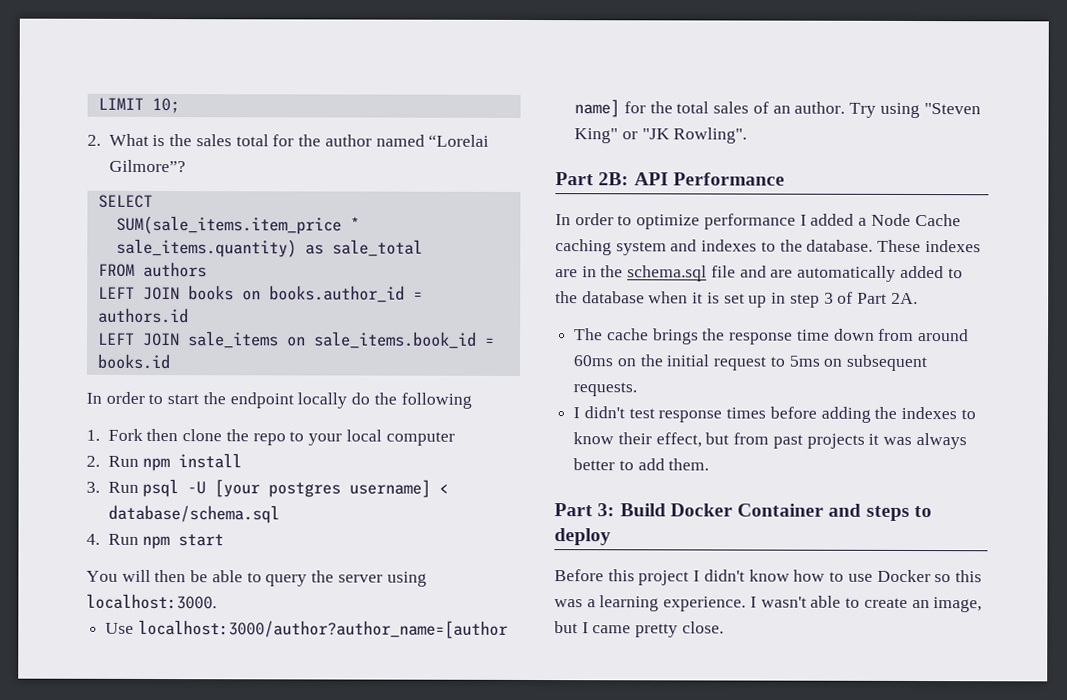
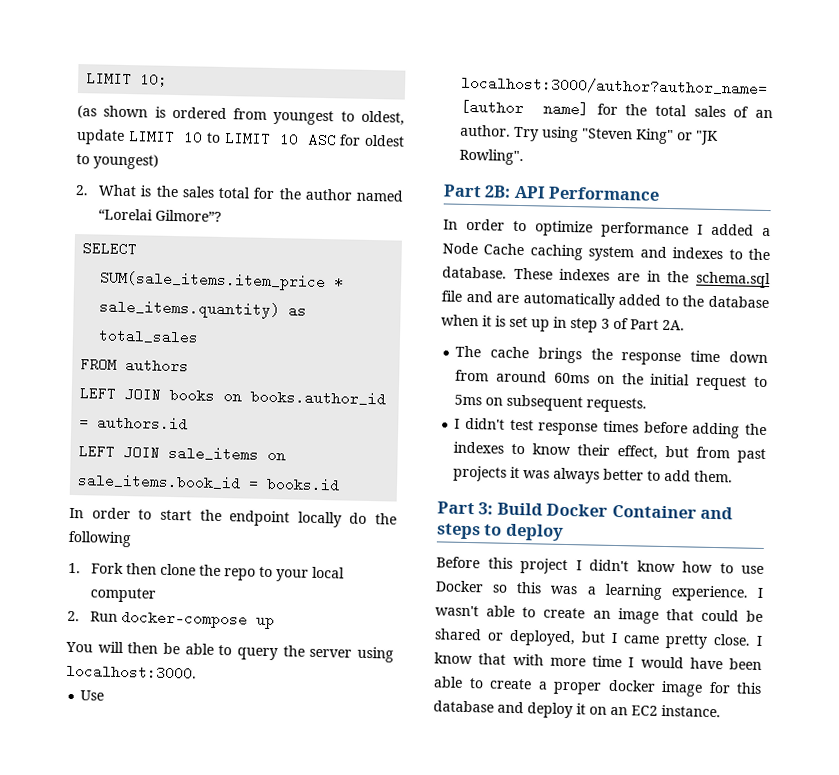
(180, 105) none -> [77,105,405,126] [76,129,405,148] [76,153,159,170] // (as shown is ordered from youngest to oldest, update LIMIT 10 to LIMIT 10 ASC for oldest to youngest)
[331,239,423,257] sale_total -> [98,328,200,345] total_sales
[142,453,243,472] [86,478,450,498] [107,504,280,524] [86,533,225,550] npm install // 3. Run psql -U [your postgres username] < database/schema.sql // 4. Run npm start -> [121,610,276,630] docker-compose up
[933,597,983,613] image, -> [617,608,763,624] [434,628,576,647] image that could be shared or deployed,
(724, 627) none -> [756,635,763,646] [434,652,762,670] [433,676,762,697] [433,700,721,719] I know that with more time I would have been able to create a proper docker image for this database and deploy it on an EC2 instance.

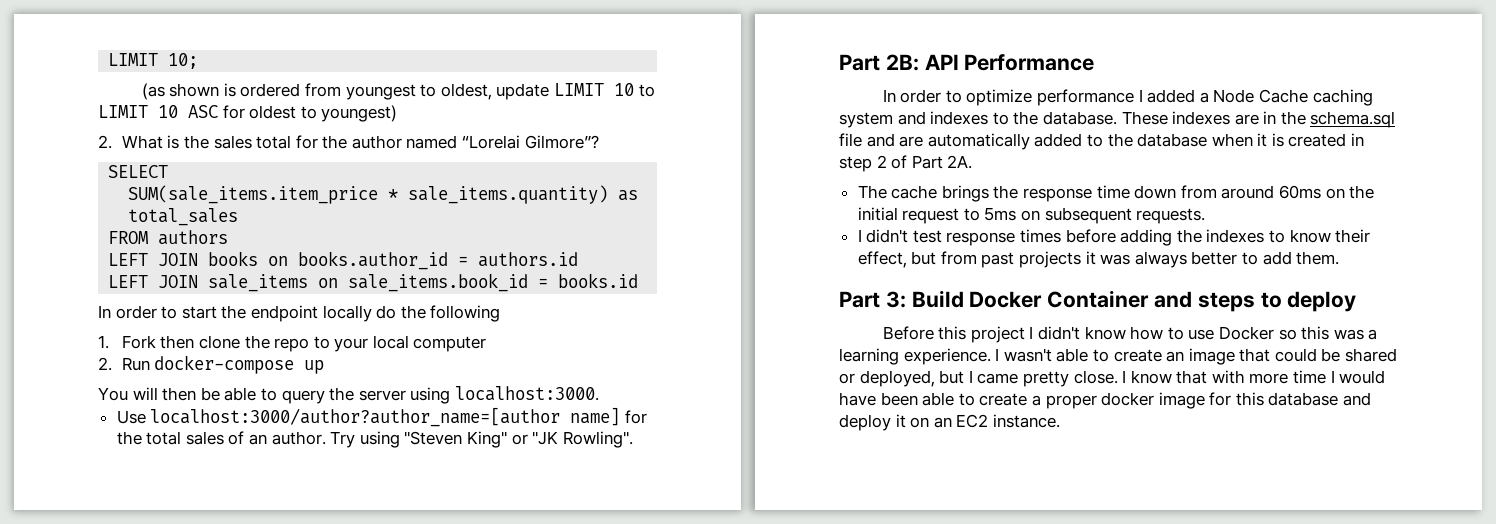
[509,316,550,332] set up -> [1288,133,1347,147] created
[601,318,610,329] 3 -> [876,155,887,168] 2

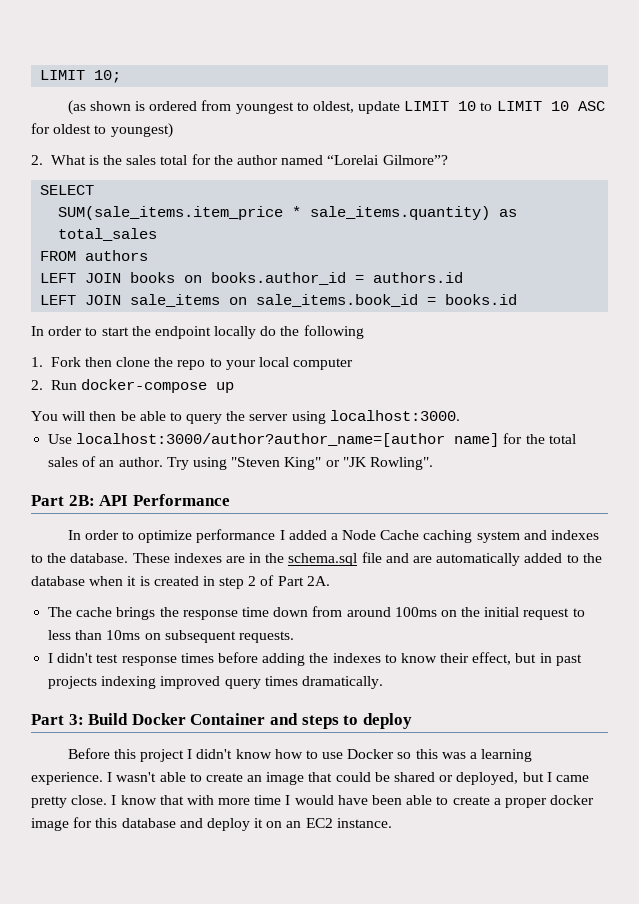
[1279,185,1322,199] 60ms -> [394,607,437,617] 100ms
[984,207,1017,221] 5ms -> [48,630,141,640] less than 10ms
[940,251,977,265] from -> [539,653,552,663] in
[1085,251,1340,268] it was always better to add them. -> [101,676,383,689] indexing improved query times dramatically.

